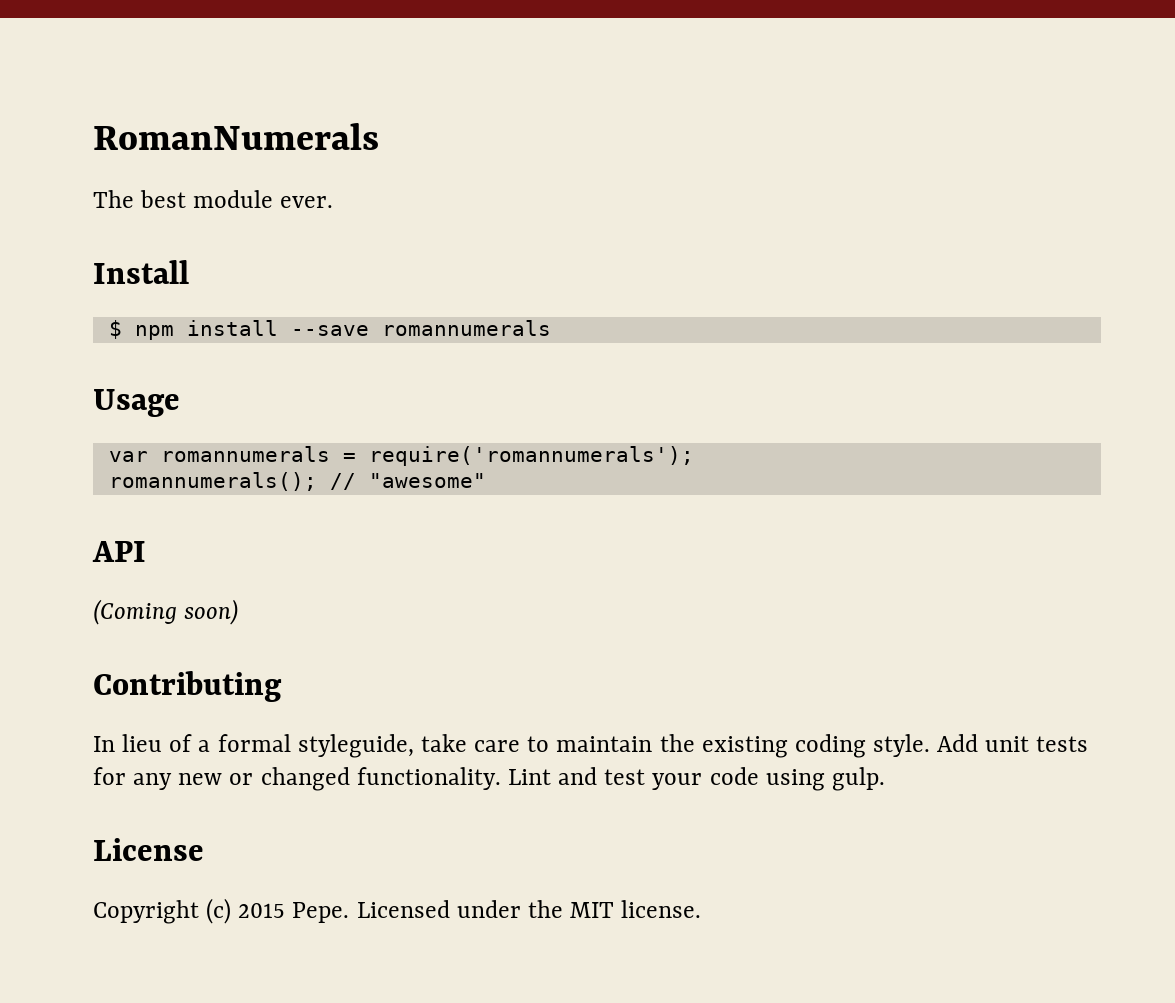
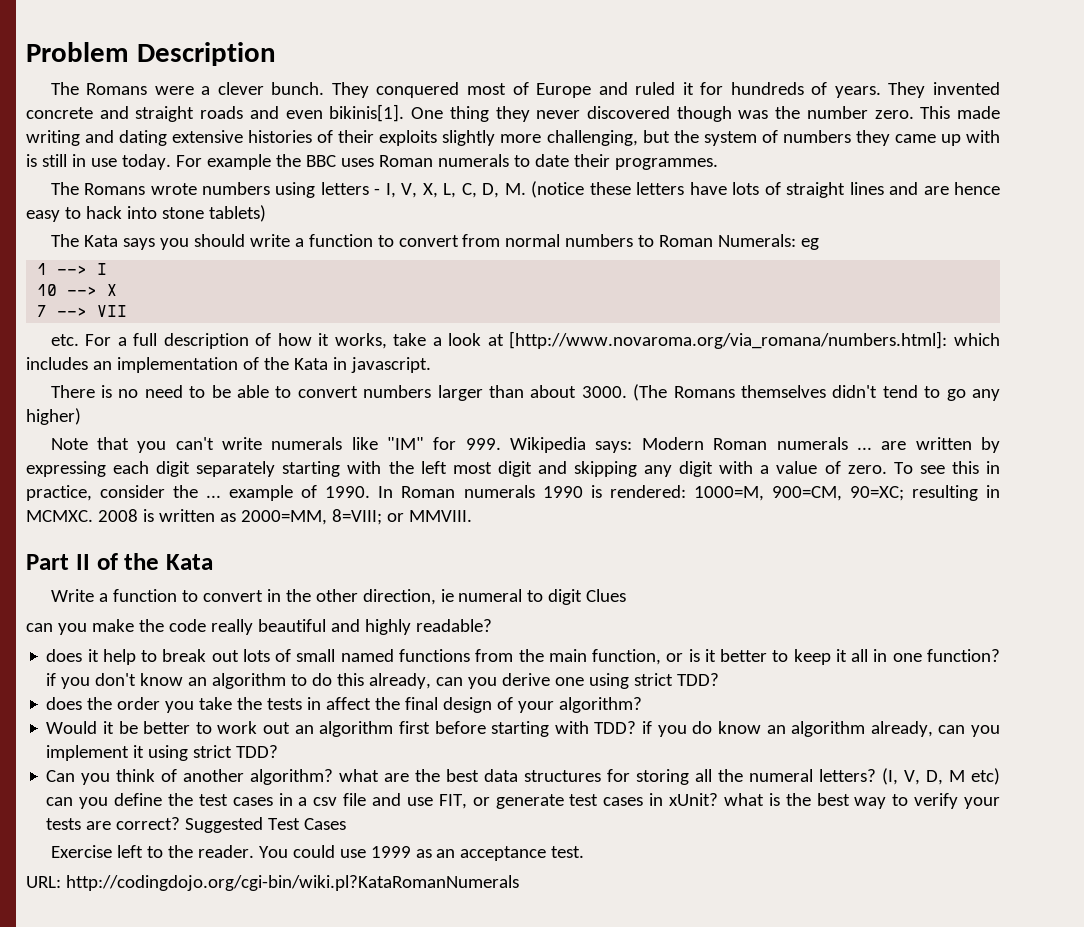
[93,123,379,150] [93,190,334,208] [93,260,189,284] [108,320,551,340] [93,389,180,417] [108,446,694,466] [108,472,486,491] [92,541,146,562] [93,599,239,625] [93,671,282,702] [93,734,1089,758] [93,767,885,791] [93,838,204,861] [93,898,702,924] RomanNumerals // The best module ever. // Install // $ npm install --save romannumerals // Usage // var romannumerals = require('romannumerals'); // romannumerals(); // "awesome" // API // (Coming soon) // Contributing // In lieu of a formal styleguide, take care to maintain the existing coding style. Add unit tests for any new or changed functionality. Lint and test your code using gulp. // License // Copyright (c) 2015 Pepe. Licensed under the MIT license. -> [26,42,276,66] [50,82,1000,98] [26,104,1000,122] [26,130,1001,146] [26,154,718,170] [50,181,1000,198] [26,205,266,222] [50,234,820,250] [37,263,108,275] [37,284,118,296] [37,305,128,317] [50,331,1000,349] [26,357,431,373] [50,384,1000,401] [26,408,81,425] [50,437,1000,453] [26,461,1001,477] [26,485,1000,501] [26,509,472,525] [26,553,213,570] [50,589,627,605] [26,619,492,635] [46,649,1000,665] [46,673,720,689] [46,697,643,713] [46,721,1001,737] [46,745,279,761] [46,768,1001,785] [46,793,1001,809] [46,817,347,833] [50,845,585,861] [26,875,519,891] Problem Description // The Romans were a clever bunch. They conquered most of Europe and ruled it for hundreds of years. They invented concrete and straight roads and even bikinis[1]. One thing they never discovered though was the number zero. This made writing and dating extensive histories of their exploits slightly more challenging, but the system of numbers they came up with is still in use today. For example the BBC uses Roman numerals to date their programmes. // The Romans wrote numbers using letters - I, V, X, L, C, D, M. (notice these letters have lots of straight lines and are hence easy to hack into stone tablets) // The Kata says you should write a function to convert from normal numbers to Roman Numerals: eg // 1 --> I // 10 --> X // 7 --> VII // etc. For a full description of how it works, take a look at [http://www.novaroma.org/via_romana/numbers.html]: which includes an implementation of the Kata in javascript. // There is no need to be able to convert numbers larger than about 3000. (The Romans themselves didn't tend to go any higher) // Note that you can't write numerals like "IM" for 999. Wikipedia says: Modern Roman numerals ... are written by expressing each digit separately starting with the left most digit and skipping any digit with a value of zero. To see this in practice, consider the ... example of 1990. In Roman numerals 1990 is rendered: 1000=M, 900=CM, 90=XC; resulting in MCMXC. 2008 is written as 2000=MM, 8=VIII; or MMVIII. // Part II of the Kata // Write a function to convert in the other direction, ie numeral to digit Clues // can you make the code really beautiful and highly readable? // does it help to break out lots of small named functions from the main function, or is it better to keep it all in one function? if you don't know an algorithm to do this already, can you derive one using strict TDD? // does the order you take the tests in affect the final design of your algorithm? // Would it be better to work out an algorithm first before starting with TDD? if you do know an algorithm already, can you implement it using strict TDD? // Can you think of another algorithm? what are the best data structures for storing all the numeral letters? (I, V, D, M etc) can you define the test cases in a csv file and use FIT, or generate test cases in xUnit? what is the best way to verify your tests are correct? Suggested Test Cases // Exercise left to the reader. You could use 1999 as an acceptance test. // URL: http://codingdojo.org/cgi-bin/wiki.pl?KataRomanNumerals

